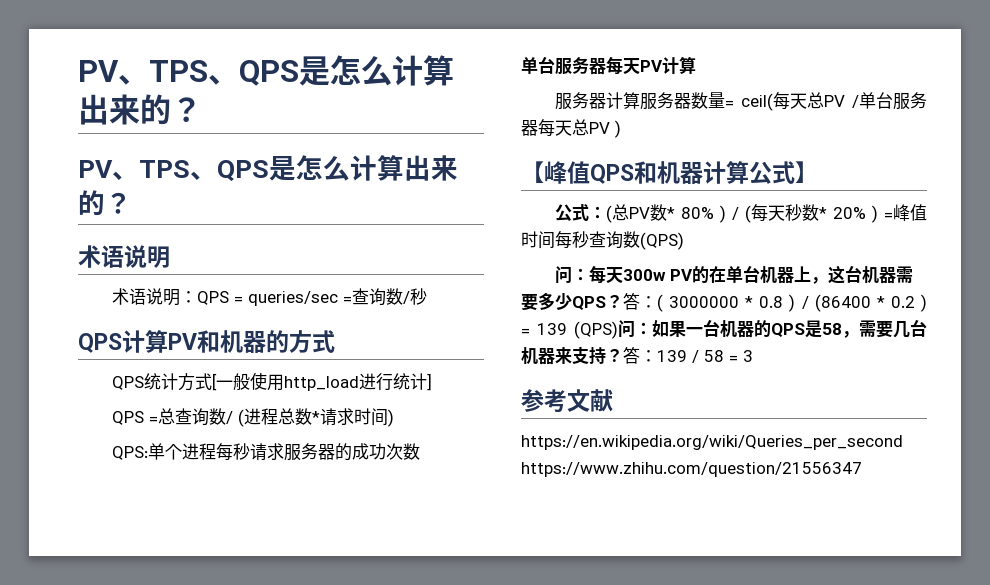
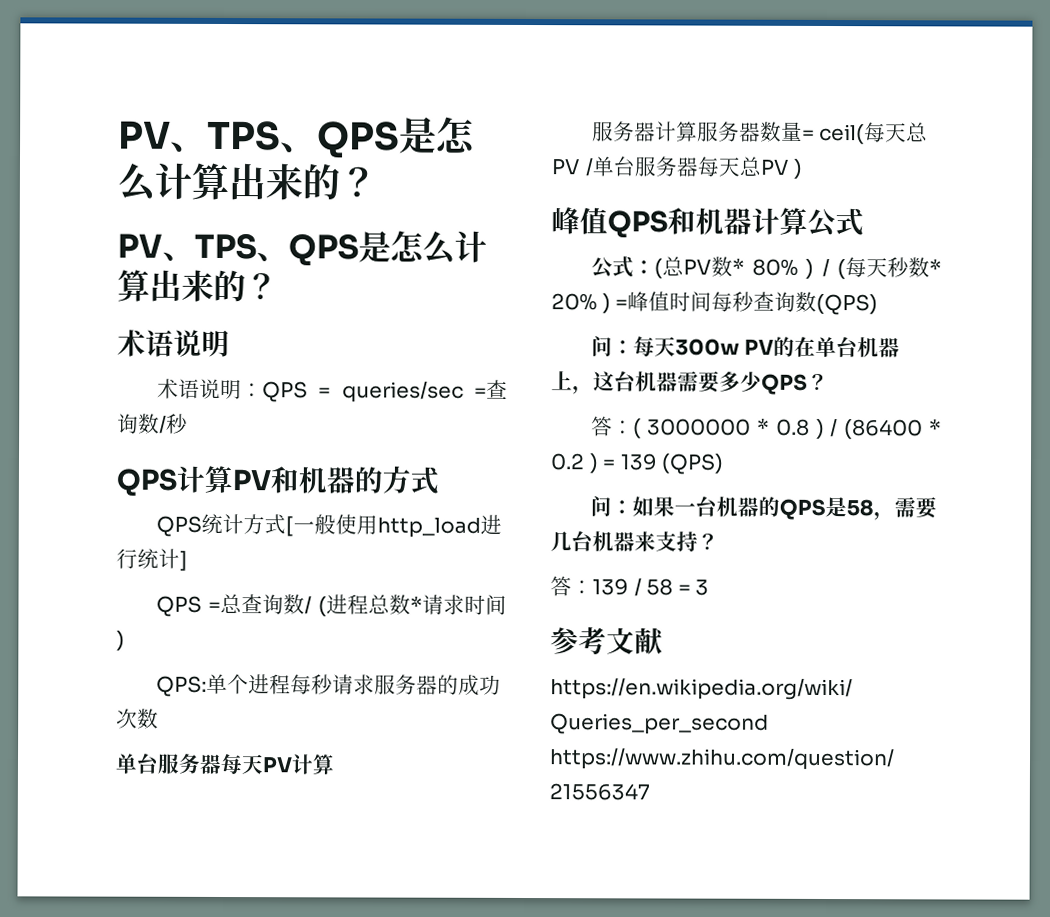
[521,161,544,183] 【 -> (803, 168) none
[795,161,818,183] 】 -> (864, 222) none
(623, 301) none -> (829, 382) //
(618, 330) none -> (725, 464) //
(623, 355) none -> (719, 541) //

